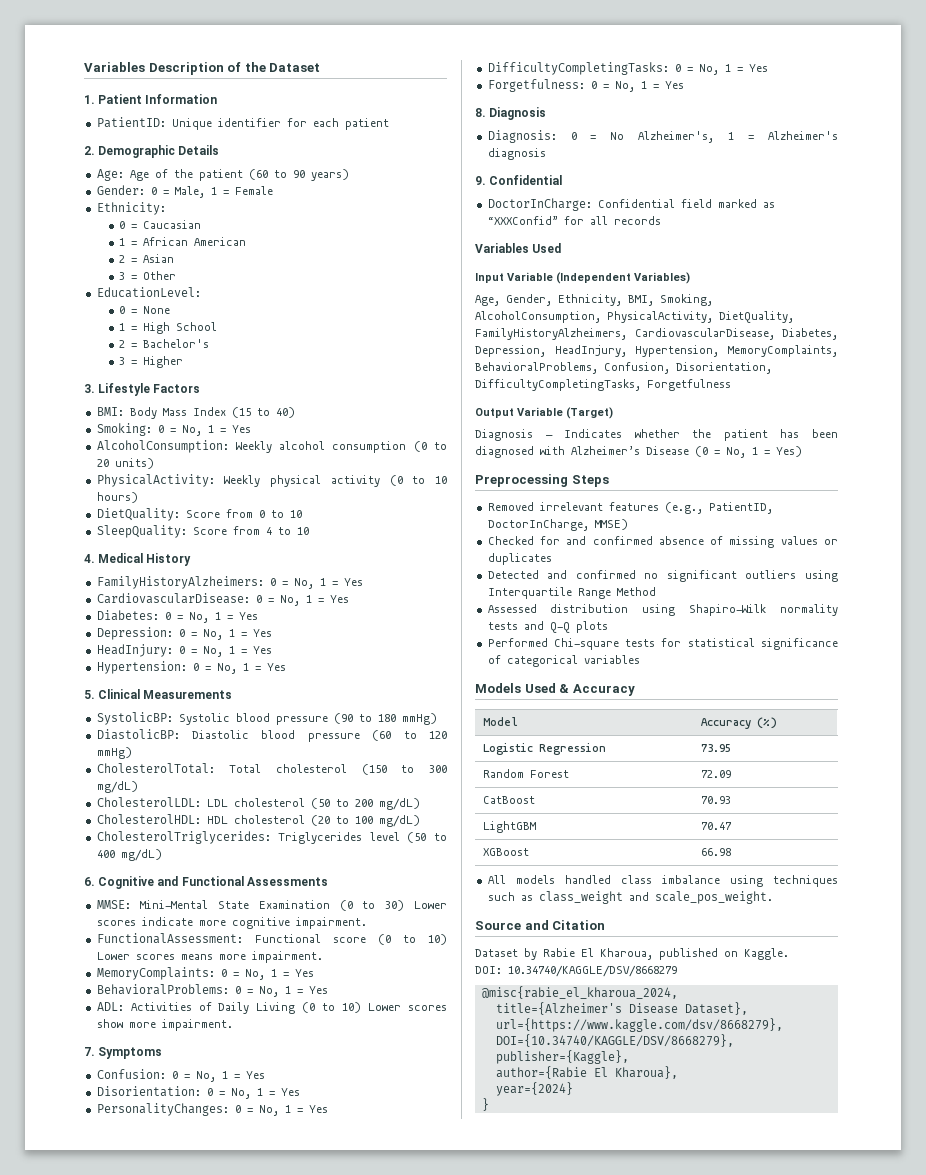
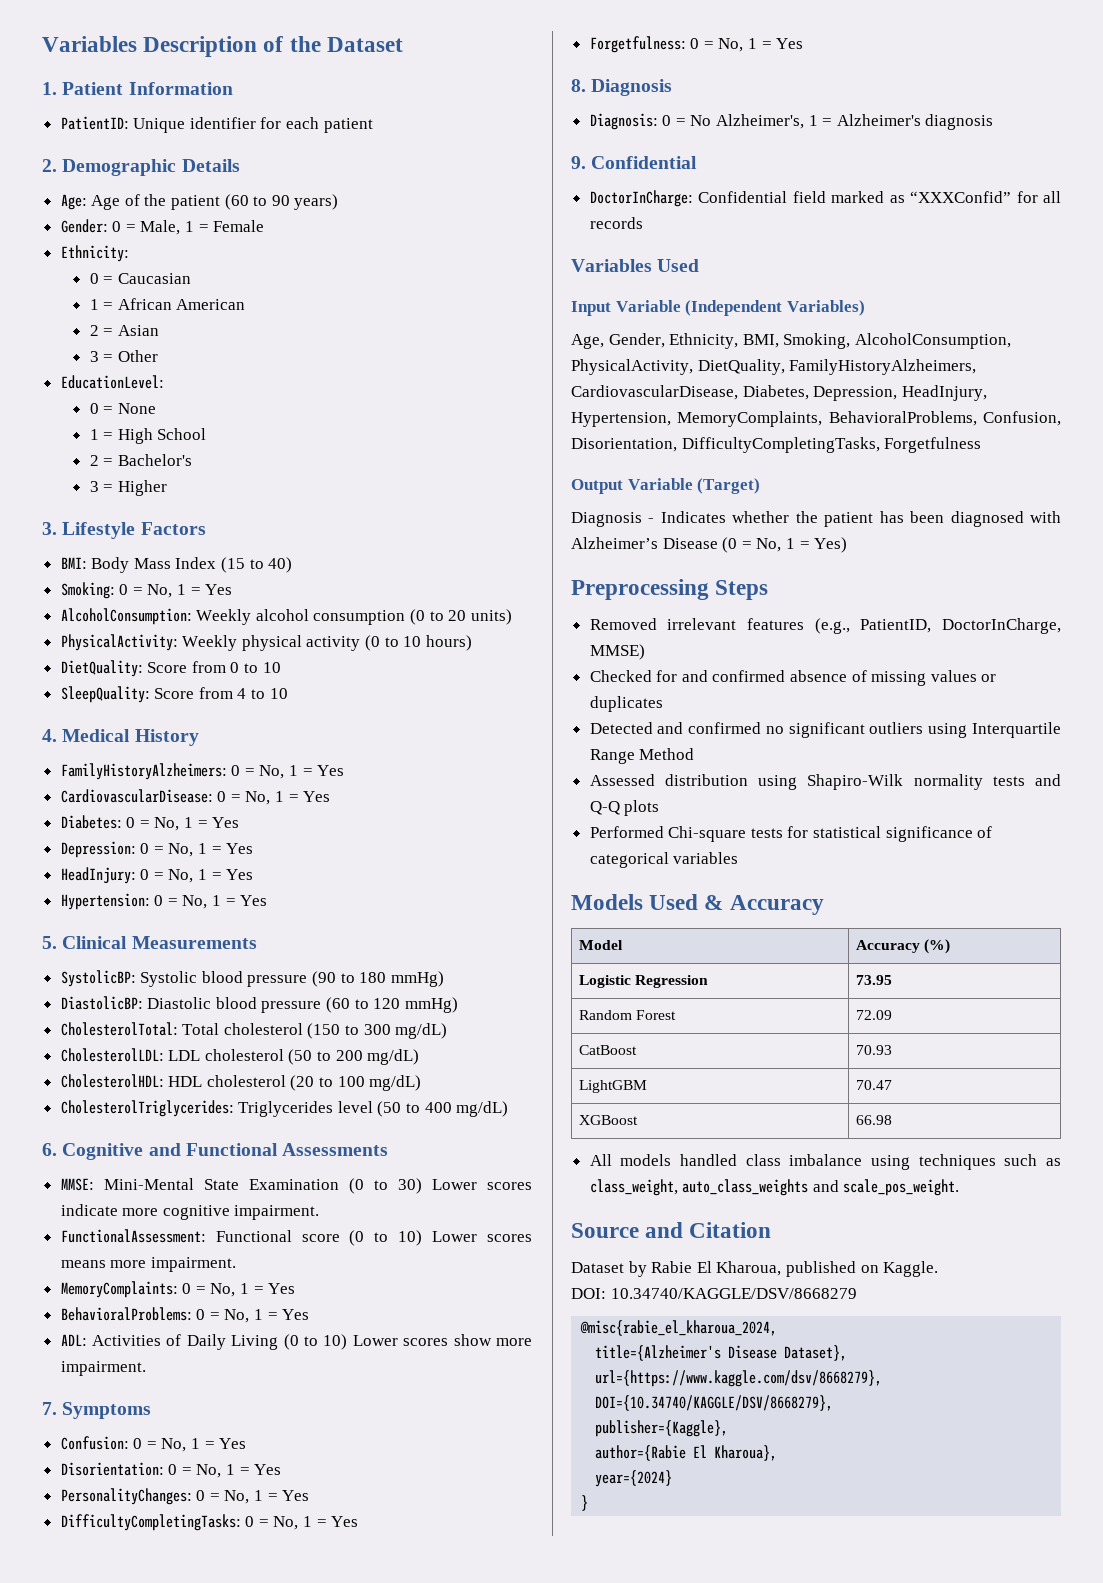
[545,435,553,438] — -> [648,518,655,523] -
[538,891,623,904] class_weight -> [589,1179,809,1196] class_weight, auto_class_weights

